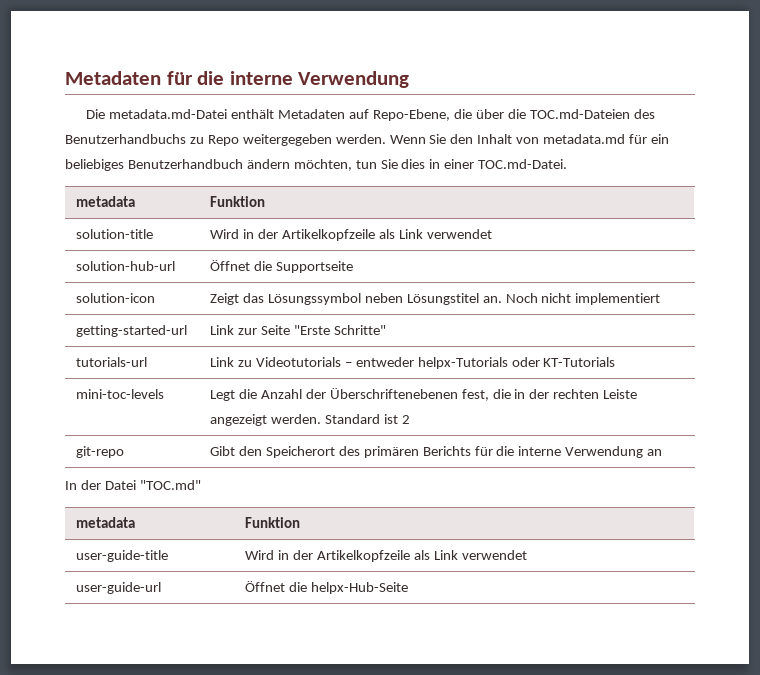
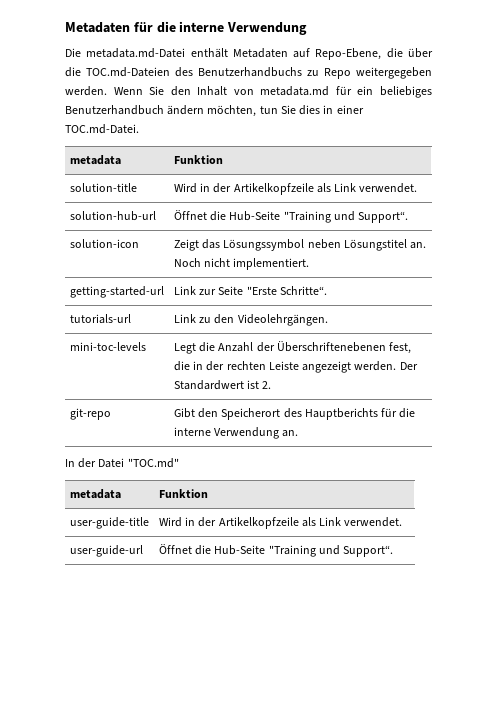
[426,229,492,239] verwendet -> [359,183,418,193] verwendet.
[275,261,353,273] Supportseite -> [229,211,409,223] Hub-Seite "Training und Support“.
[575,293,661,305] implementiert -> [233,258,310,270] implementiert.
[333,325,386,335] Schritte" -> [279,286,327,295] Schritte“.
[255,357,616,369] Videotutorials – entweder helpx-Tutorials oder KT-Tutorials -> [214,314,328,326] den Videolehrgängen.
[324,414,410,424] Standard ist 2 -> [399,362,418,370] [173,380,272,390] Der Standardwert ist 2.
[363,446,663,458] primären Berichts für die interne Verwendung an -> [304,408,416,420] [173,427,299,439] Hauptberichts für die interne Verwendung an.
[461,550,527,560] verwendet -> [344,517,403,527] verwendet.
[310,582,408,594] helpx-Hub-Seite -> [214,545,394,557] Hub-Seite "Training und Support“.

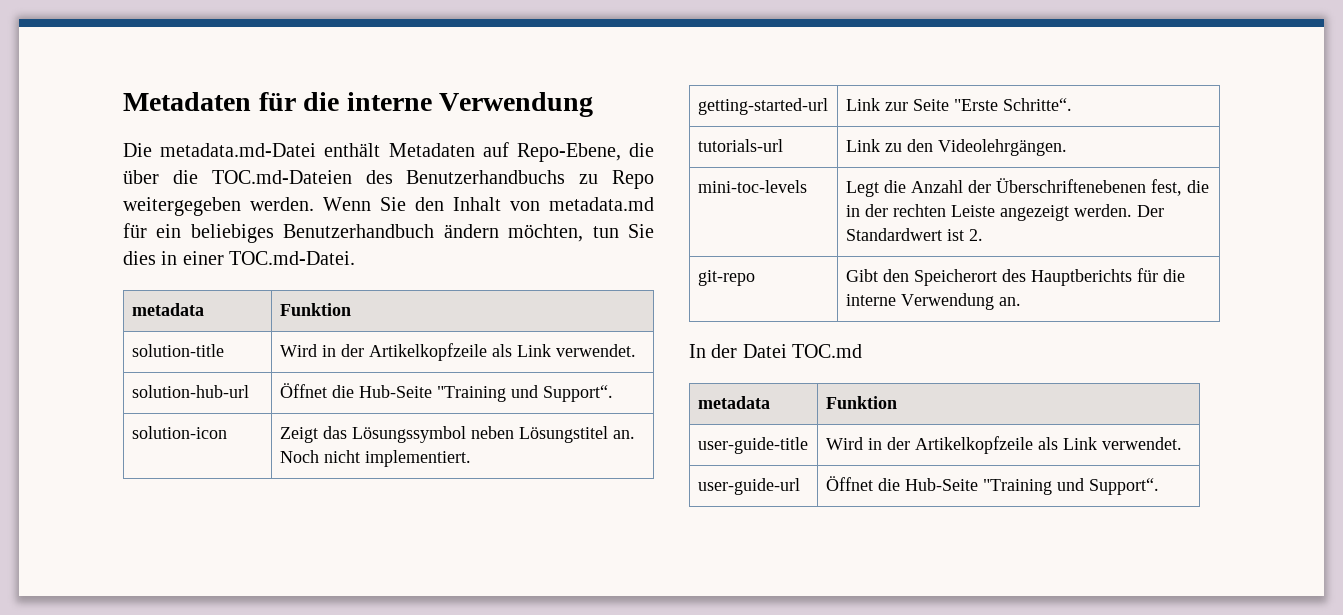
[127,458,179,468] "TOC.md" -> [792,344,863,358] TOC.md

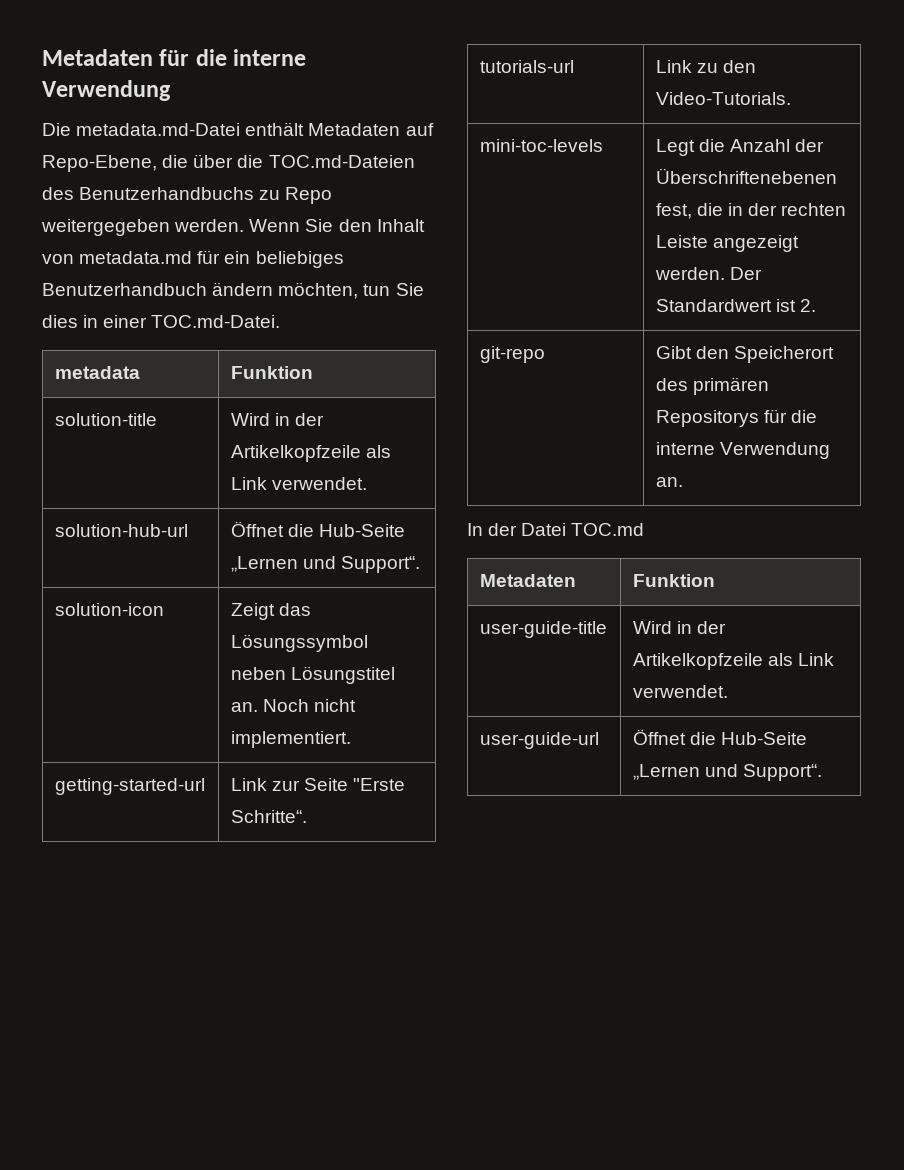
[436,386,506,402] "Training -> [230,556,298,572] „Lernen
[937,139,1067,156] Videolehrgängen. -> [655,92,791,105] Video-Tutorials.
[1030,269,1132,286] Hauptberichts -> [692,377,769,395] [655,410,759,427] primären Repositorys
[697,396,770,409] metadata -> [479,574,576,587] Metadaten
[982,479,1052,495] "Training -> [632,764,700,780] „Lernen

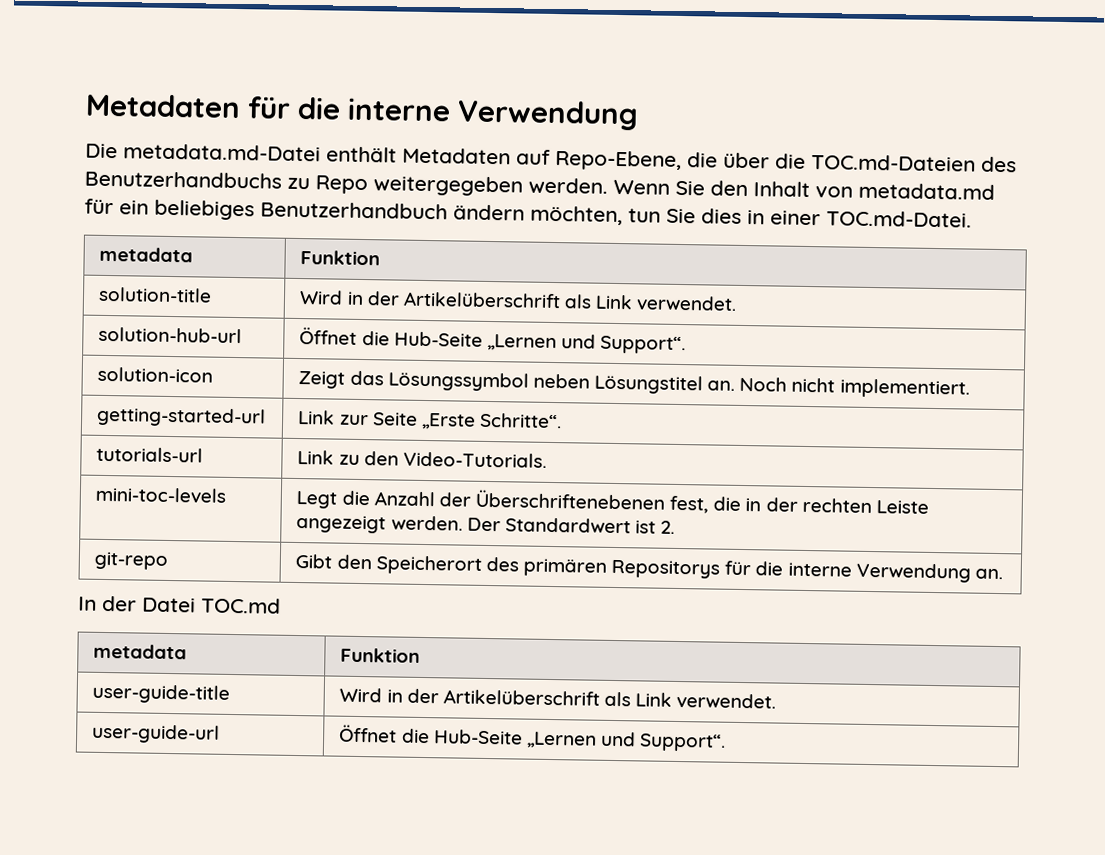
[230,445,361,462] Artikelkopfzeile -> [402,291,561,309] Artikelüberschrift
[353,778,406,791] "Erste -> [420,412,476,430] „Erste
[479,574,576,587] Metadaten -> [93,643,188,660] metadata
[632,653,763,670] Artikelkopfzeile -> [442,689,600,706] Artikelüberschrift

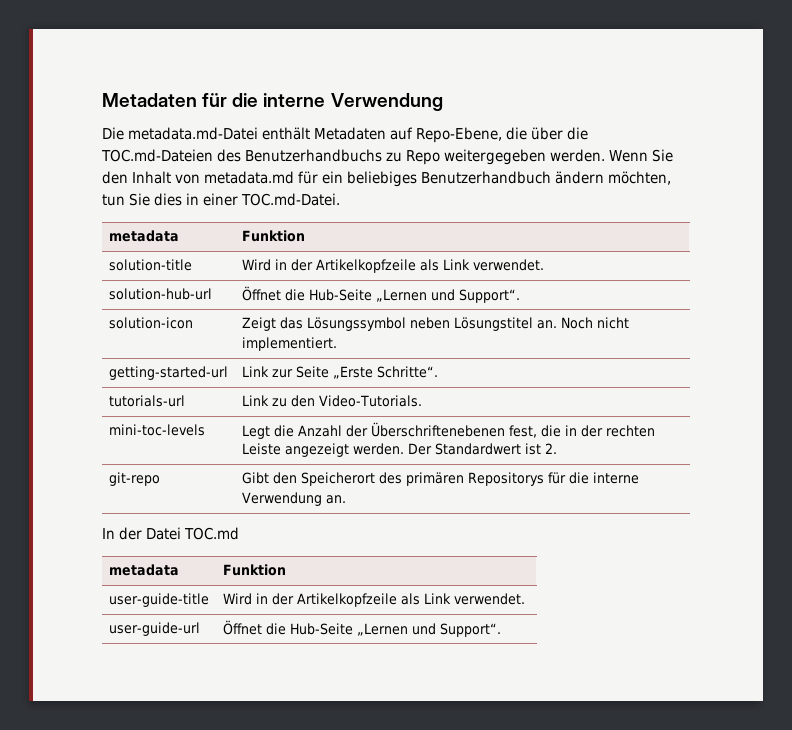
[402,291,561,309] Artikelüberschrift -> [315,259,416,273] Artikelkopfzeile
[442,689,600,706] Artikelüberschrift -> [296,593,397,607] Artikelkopfzeile

